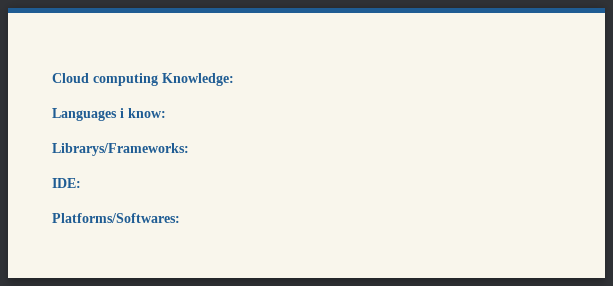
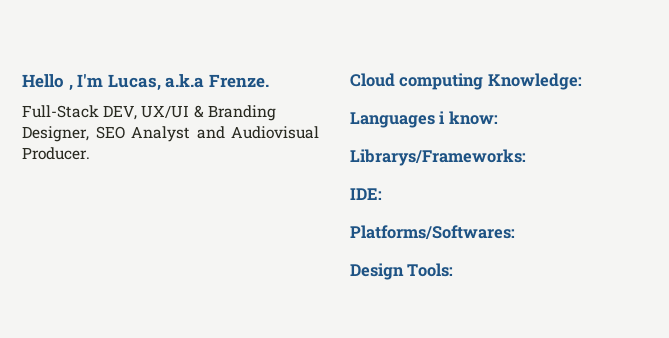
(52, 78) none -> [22,74,269,91] [22,105,276,121] [22,126,319,142] [22,147,90,160] Hello , I'm Lucas, a.k.a Frenze. // Full-Stack DEV, UX/UI & Branding Designer, SEO Analyst and Audiovisual Producer. //
(180, 218) none -> [350,263,454,280] // Design Tools:

